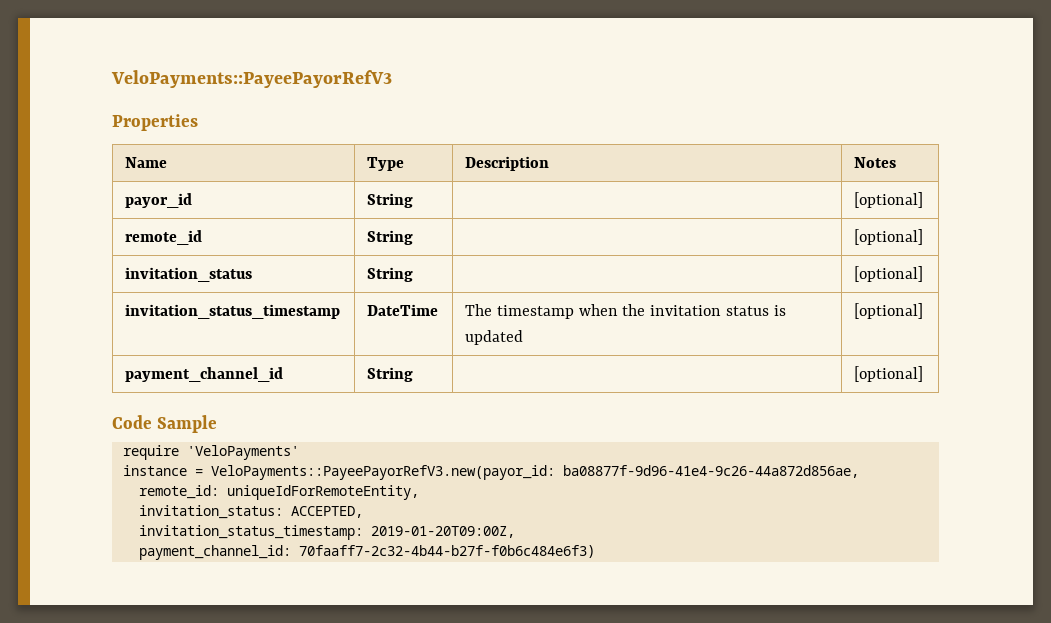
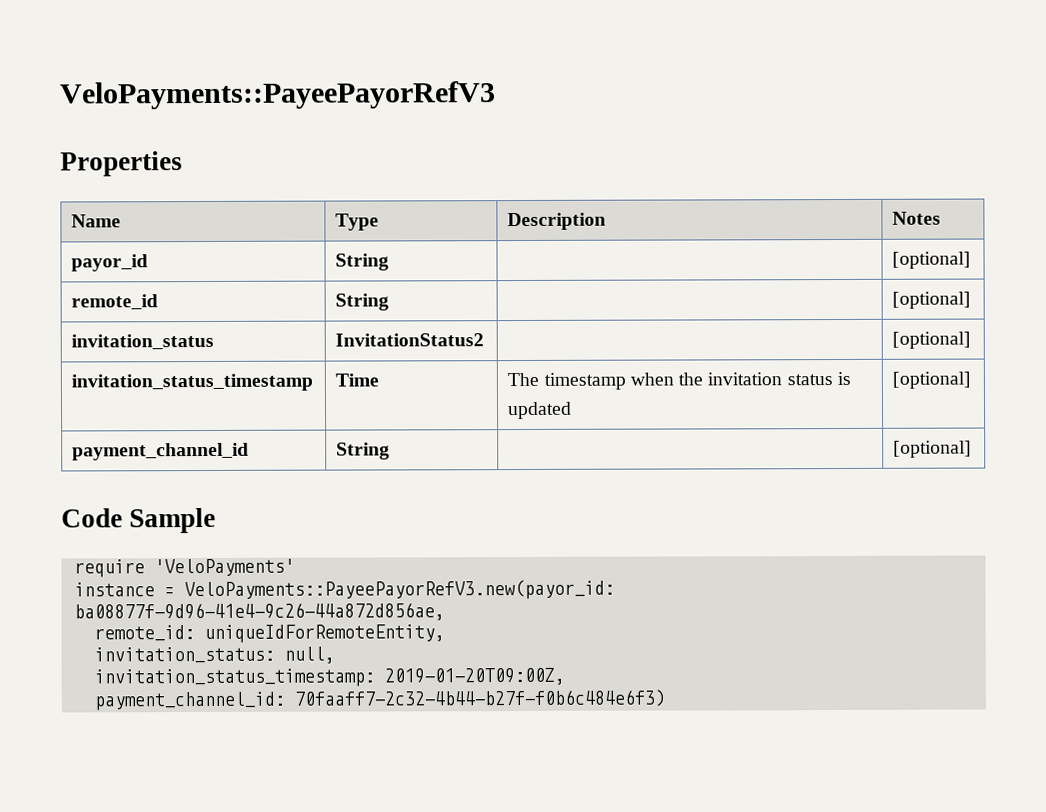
[367,267,414,282] String -> [335,333,485,347] InvitationStatus2
[367,304,439,316] DateTime -> [335,373,380,387] Time
[290,506,363,518] ACCEPTED, -> [283,646,335,664] null,

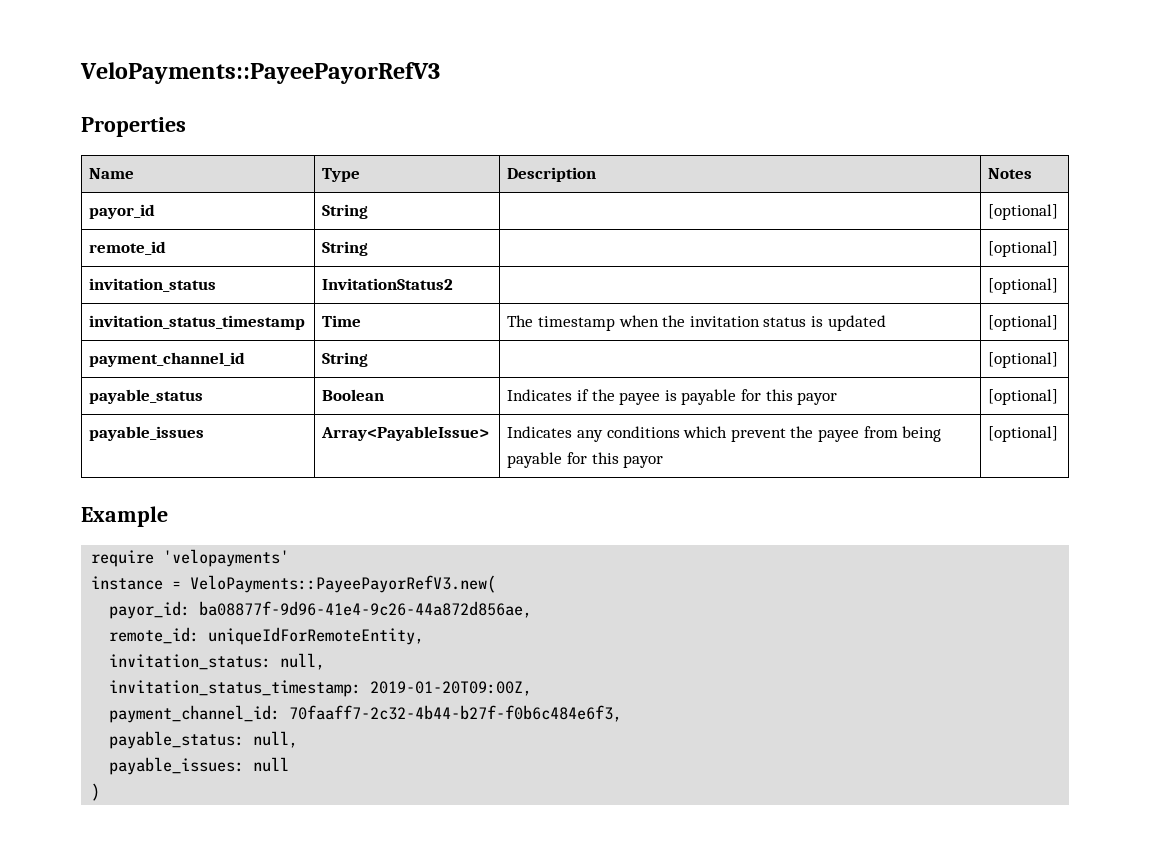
[61,507,217,534] // Code Sample -> [89,389,204,404] [322,389,385,401] [507,389,838,405] [988,389,1059,405] [89,426,205,441] [321,426,490,441] [507,426,942,442] [507,452,664,468] [988,426,1059,442] [81,506,168,527] // payable_status | Boolean | Indicates if the payee is payable for this payor | [optional] // payable_issues | Array<PayableIssue> | Indicates any conditions which prevent the payee from being payable for this payor | [optional] // Example
[153,558,295,577] 'VeloPayments' -> [163,549,290,567] 'velopayments'
[183,579,615,601] VeloPayments::PayeePayorRefV3.new(payor_id: -> [190,575,497,593] [109,601,191,619] VeloPayments::PayeePayorRefV3.new( // payor_id:
[293,689,665,708] 70faaff7-2c32-4b44-b27f-f0b6c484e6f3) -> [289,705,623,722] [109,731,299,749] [109,757,290,775] [91,783,101,801] 70faaff7-2c32-4b44-b27f-f0b6c484e6f3, // payable_status: null, // payable_issues: null // )

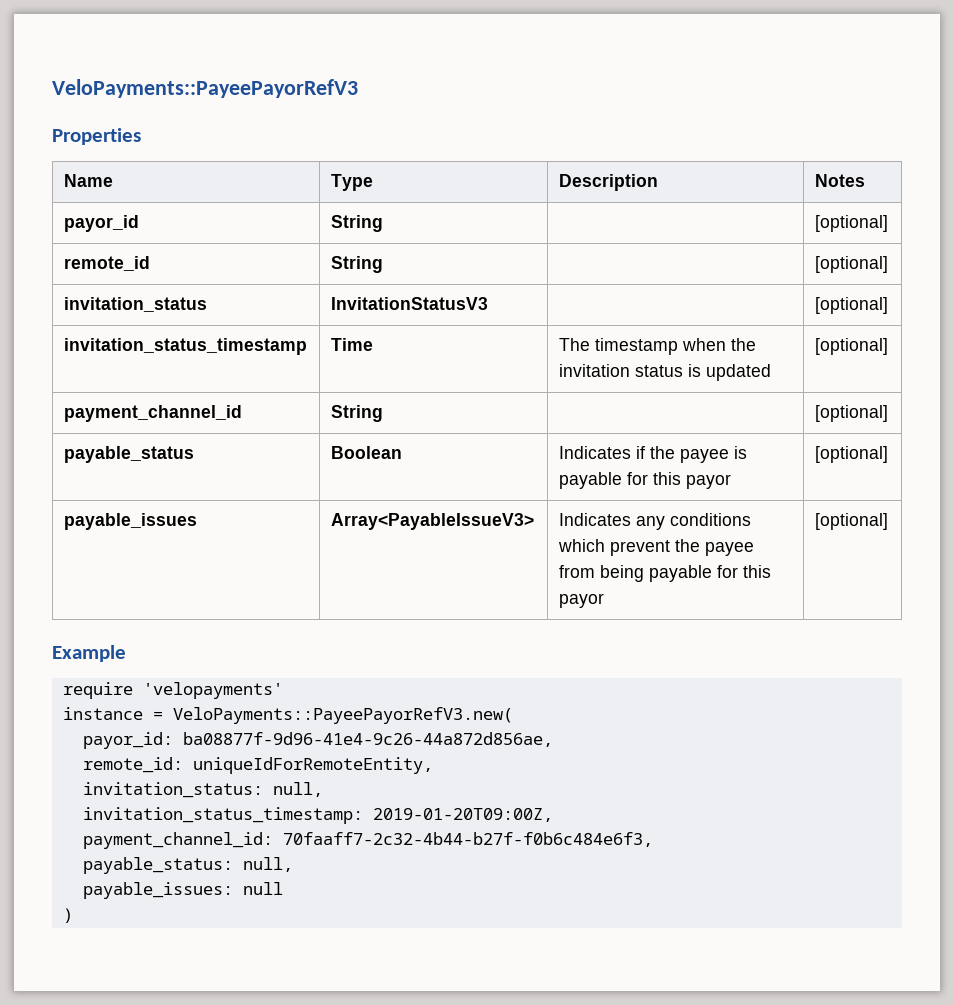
[322,278,454,290] InvitationStatus2 -> [330,297,488,310] InvitationStatusV3
[321,426,490,441] Array<PayableIssue> -> [330,513,534,530] Array<PayableIssueV3>

